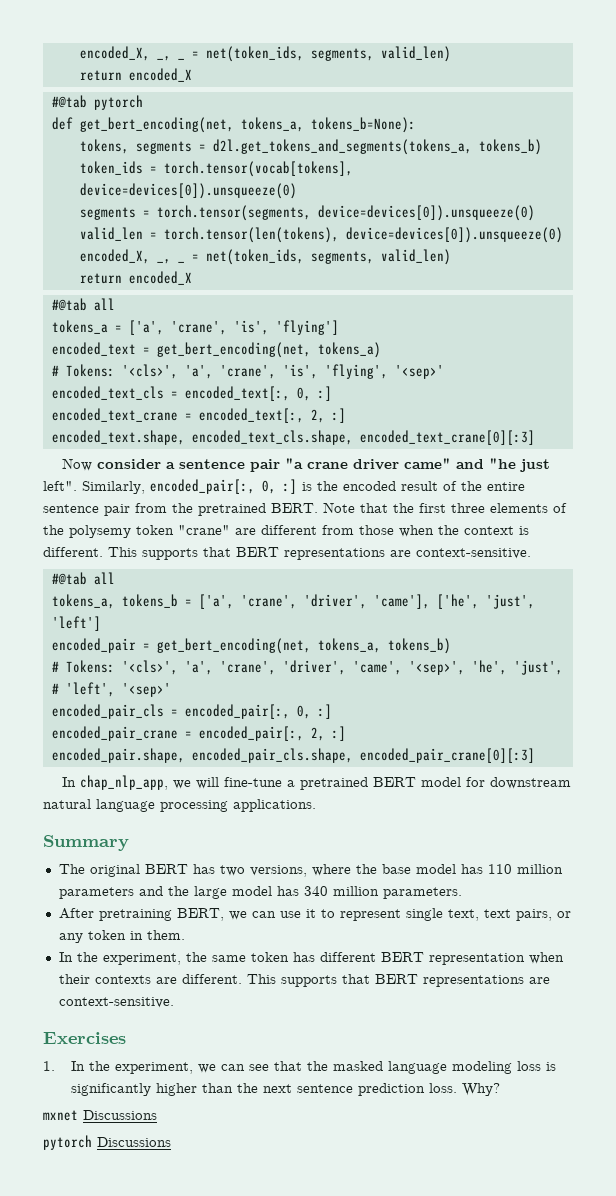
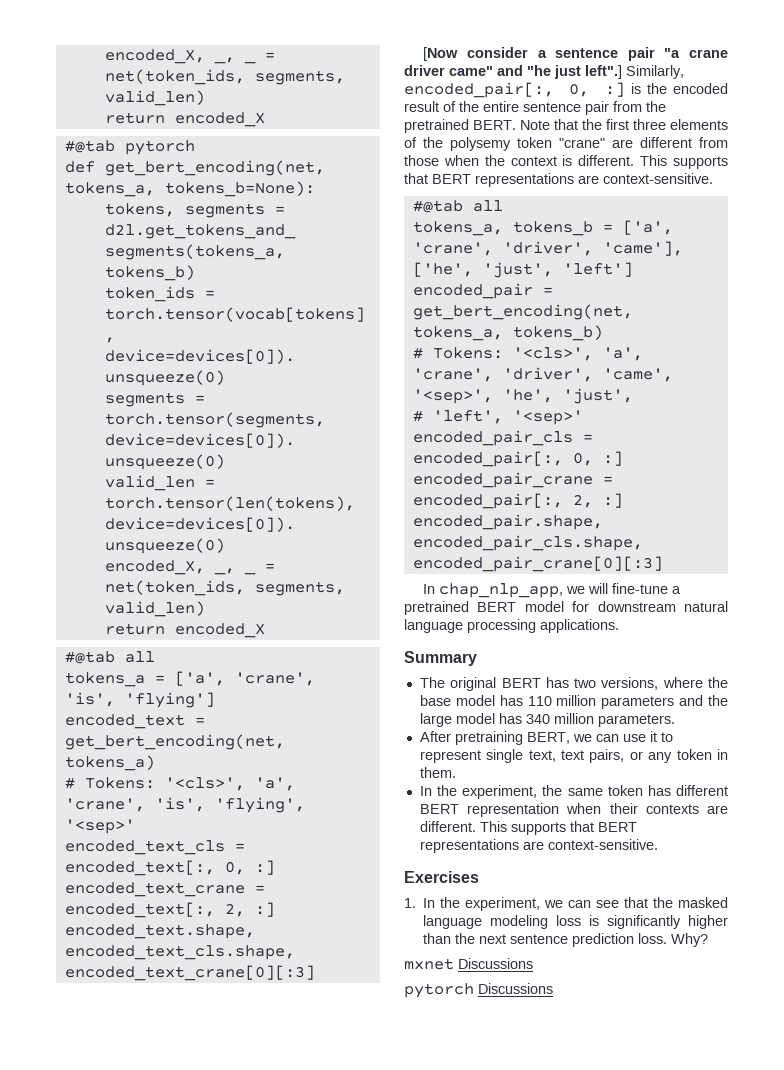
[62,458,93,471] Now -> [423,47,459,61] [Now
[43,481,77,491] left". -> [585,65,622,79] left".]

